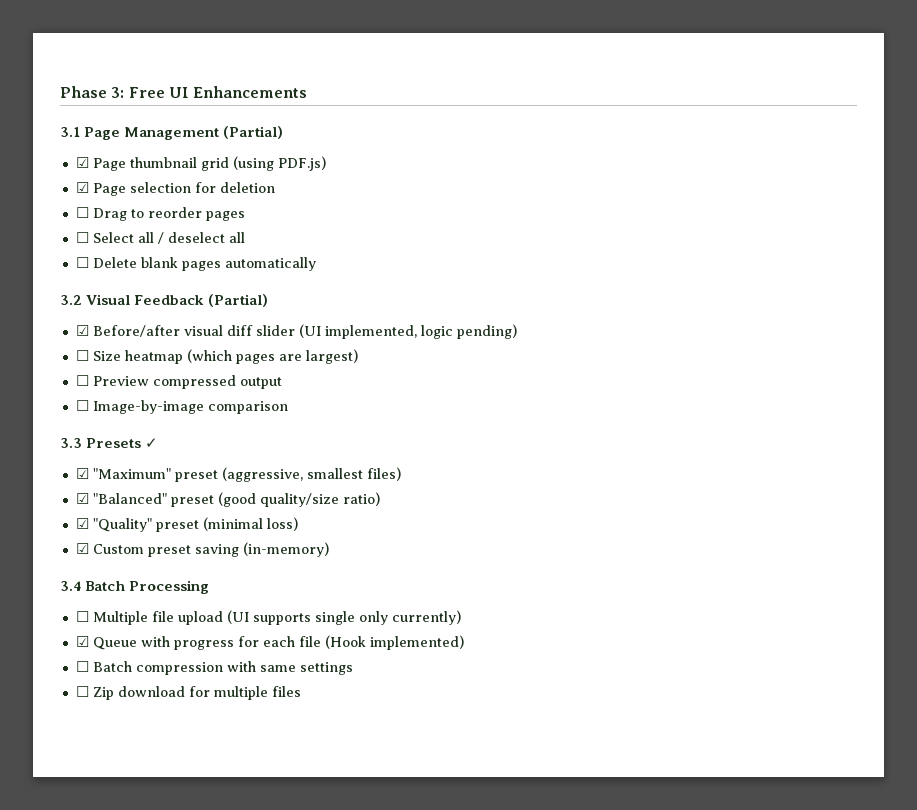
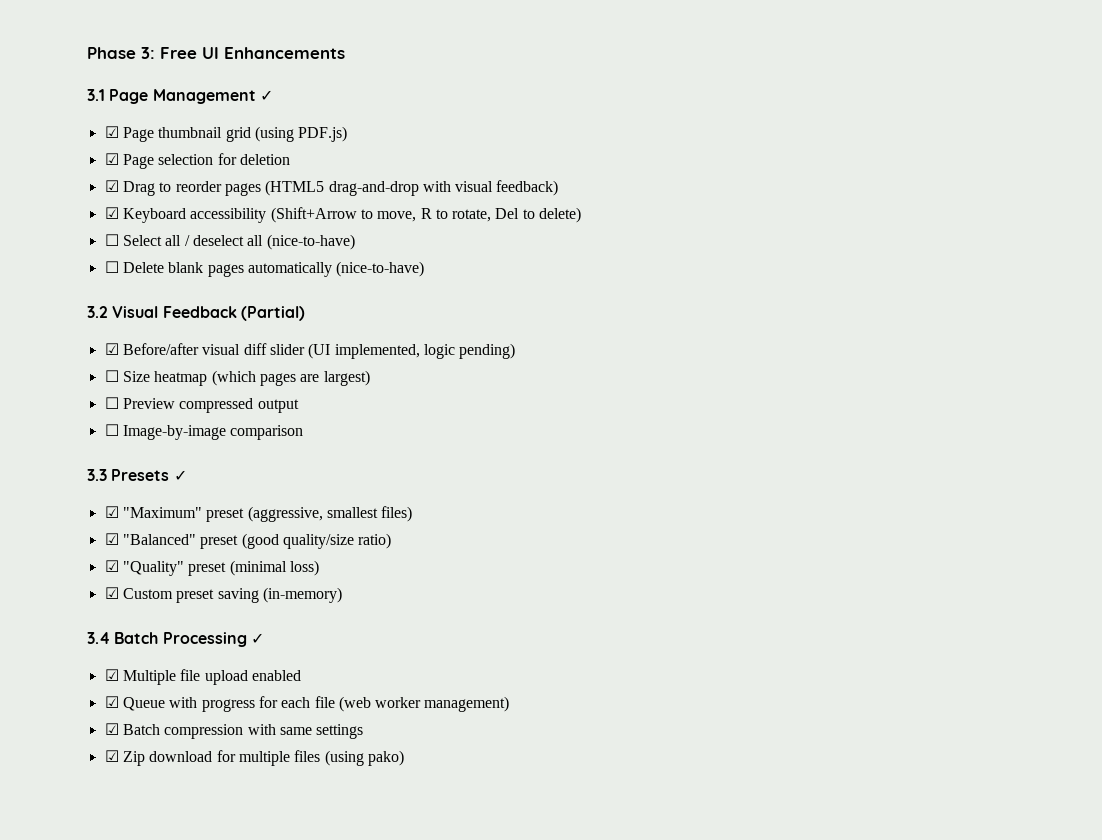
[223,126,284,139] (Partial) -> [259,90,273,101] ✓
[75,207,89,218] ☐ -> [104,180,119,192] ☑
(245, 216) none -> [265,180,559,196] [104,207,582,223] (HTML5 drag-and-drop with visual feedback) // ☑ Keyboard accessibility (Shift+Arrow to move, R to rotate, Del to delete)
(245, 237) none -> [266,234,355,250] (nice-to-have)
(316, 264) none -> [336,261,425,277] (nice-to-have)
[75,611,89,622] // ☐ -> [250,633,264,644] [104,669,119,681] ✓ // ☑
[226,610,461,625] (UI supports single only currently) -> [251,670,301,681] enabled
[324,635,464,650] [75,661,89,672] (Hook implemented) // ☐ -> [338,696,510,712] [104,723,119,735] (web worker management) // ☑
[75,686,89,697] ☐ -> [104,750,119,762] ☑
(301, 691) none -> [324,750,404,766] (using pako)

